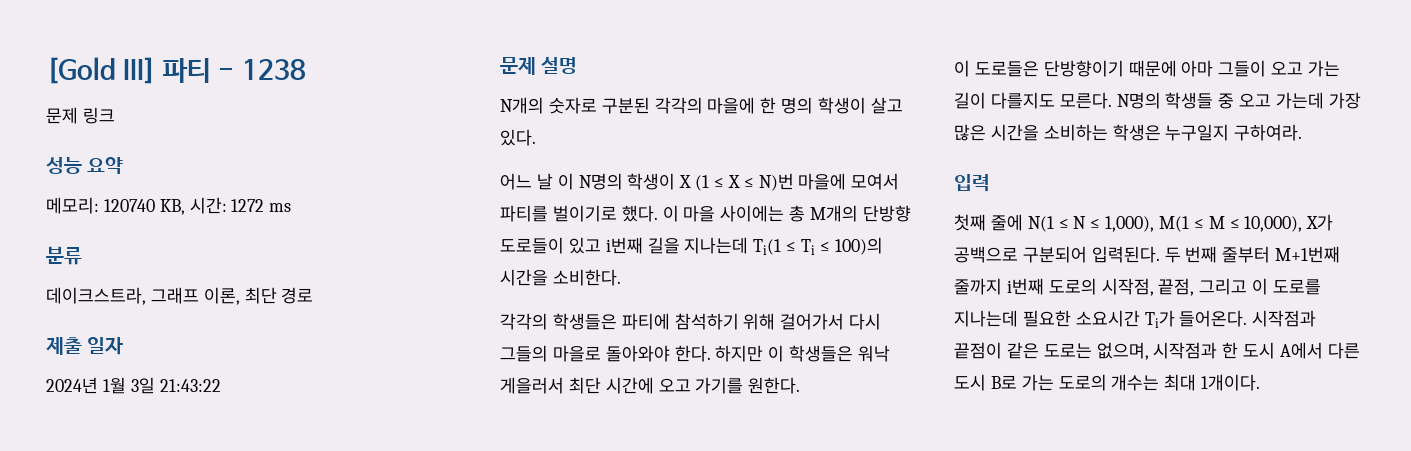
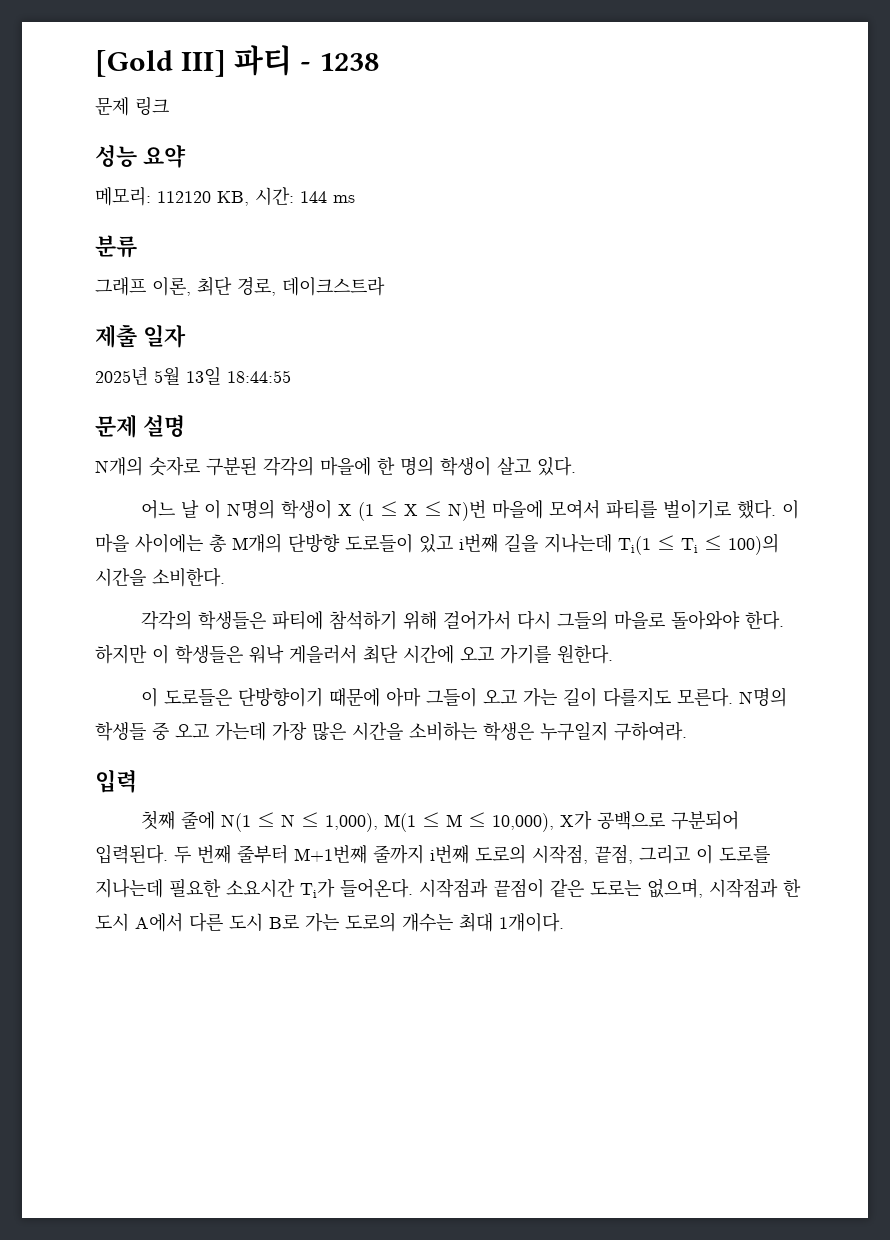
[103,199,155,212] 120740 -> [157,191,211,203] 112120
[231,199,265,212] 1272 -> [300,191,327,203] 144
[46,287,146,305] 데이크스트라, -> (137, 246) none
[281,287,314,304] 경로 -> [237,277,385,296] 경로, 데이크스트라
[46,377,221,394] 2024년 1월 3일 21:43:22 -> [95,366,291,385] 2025년 5월 13일 18:44:55

